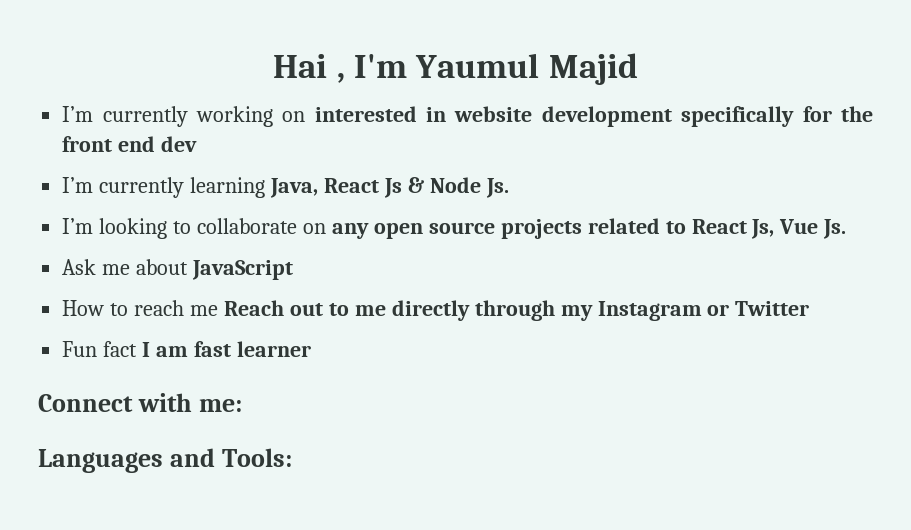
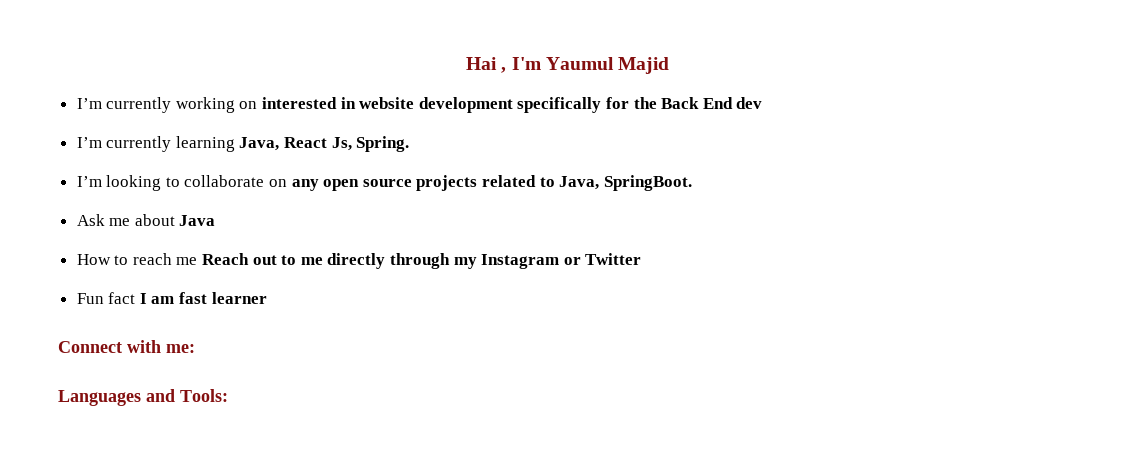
[62,136,156,152] front end -> [661,97,733,109] Back End
[383,177,509,198] Js & Node Js. -> [331,136,410,152] Js, Spring.
[691,219,847,239] React Js, Vue Js. -> [559,175,692,191] Java, SpringBoot.
[192,260,294,280] JavaScript -> [179,215,216,226] Java

